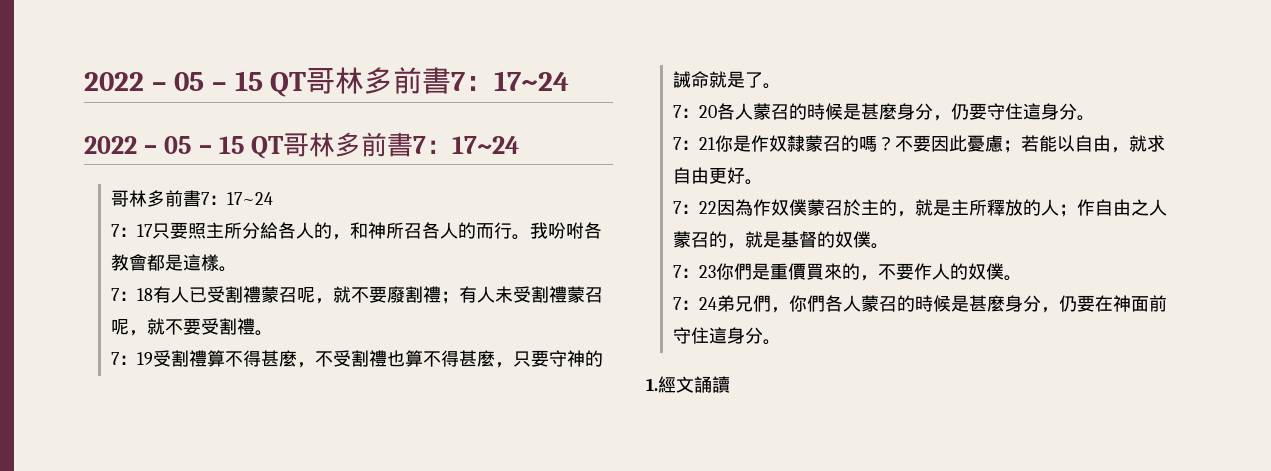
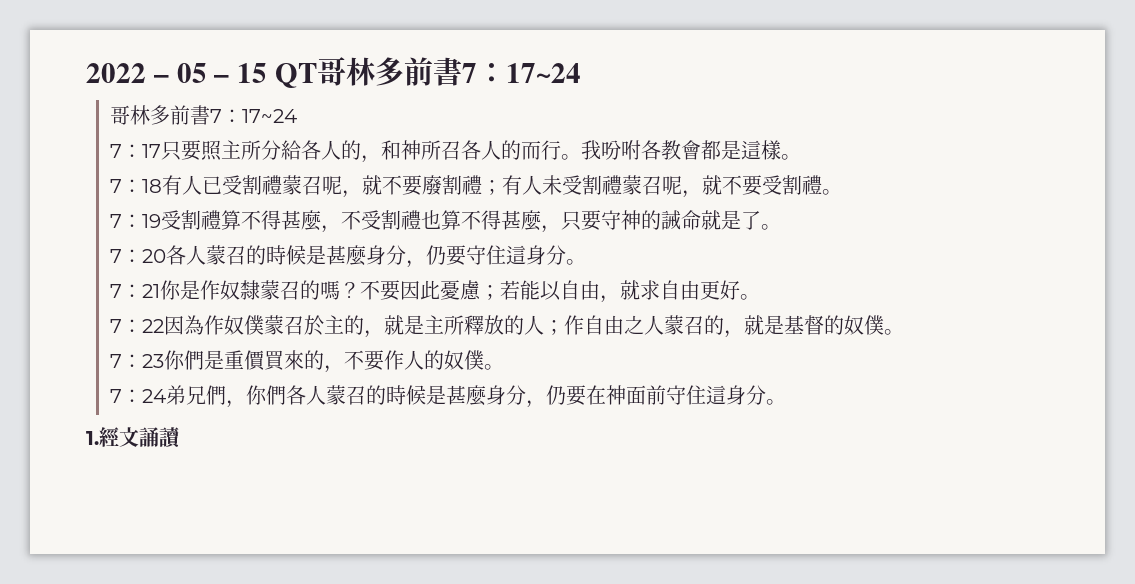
[84,132,520,159] // 2022 – 05 – 15 QT哥林多前書7：17~24 -> (582, 73) none

